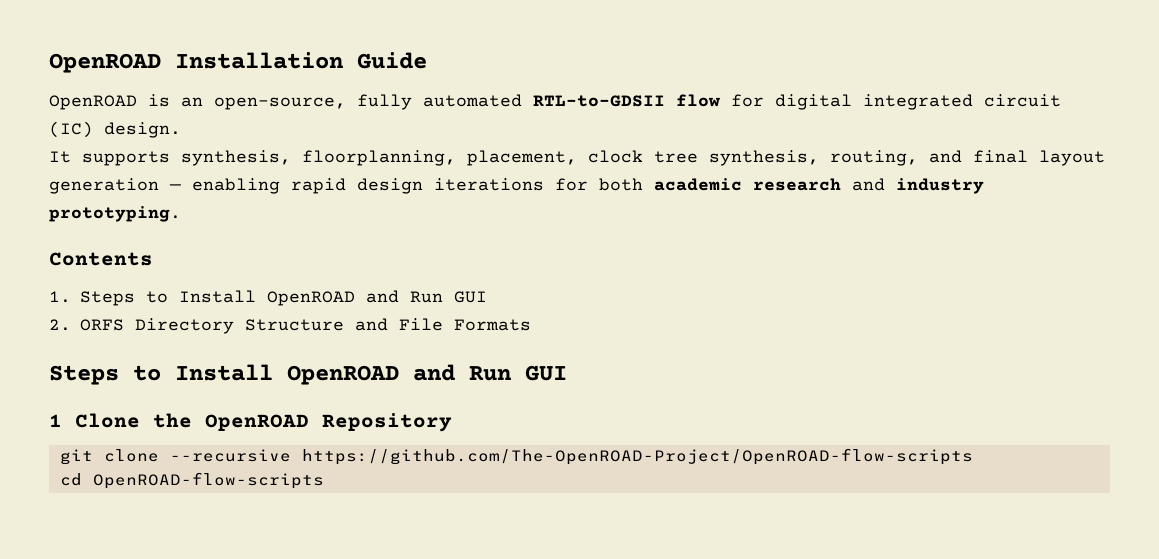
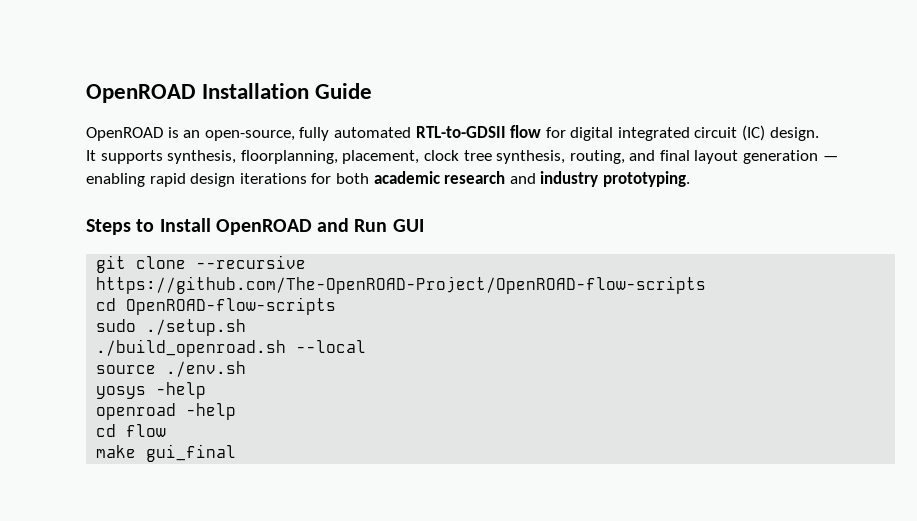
[49,252,153,266] [49,290,487,306] [49,318,531,334] [49,364,567,385] [49,413,452,432] Contents // 1. Steps to Install OpenROAD and Run GUI // 2. ORFS Directory Structure and File Formats // Steps to Install OpenROAD and Run GUI // 1 Clone the OpenROAD Repository -> [86,218,424,235] Steps to Install OpenROAD and Run GUI
(324, 480) none -> [96,319,247,336] [96,339,367,357] [96,361,247,377] [96,382,207,399] [96,403,237,420] [96,424,167,437] [96,444,237,462] // sudo ./setup.sh // ./build_openroad.sh --local // source ./env.sh // yosys -help // openroad -help // cd flow // make gui_final

